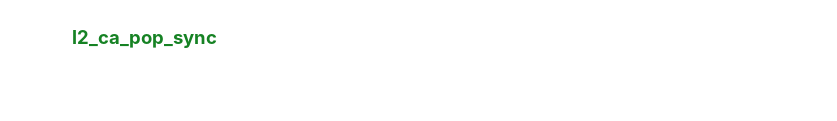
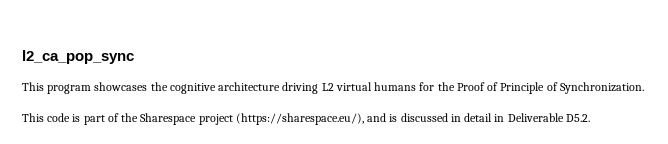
(217, 39) none -> [22,82,644,94] [22,113,590,125] // This program showcases the cognitive architecture driving L2 virtual humans for the Proof of Principle of Synchronization. // This code is part of the Sharespace project (https://sharespace.eu/), and is discussed in detail in Deliverable D5.2.

